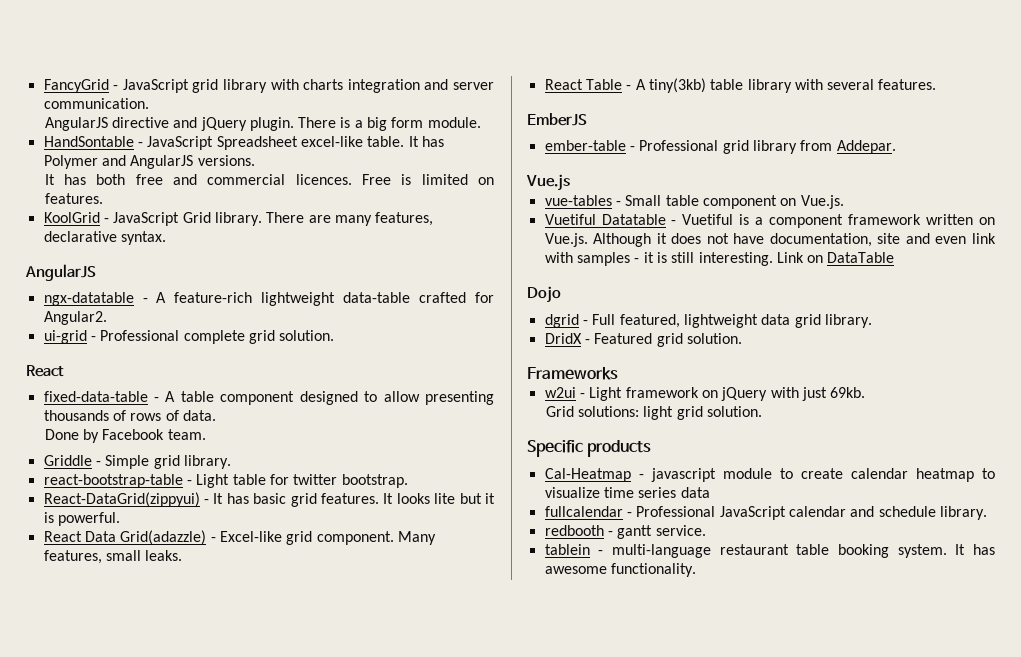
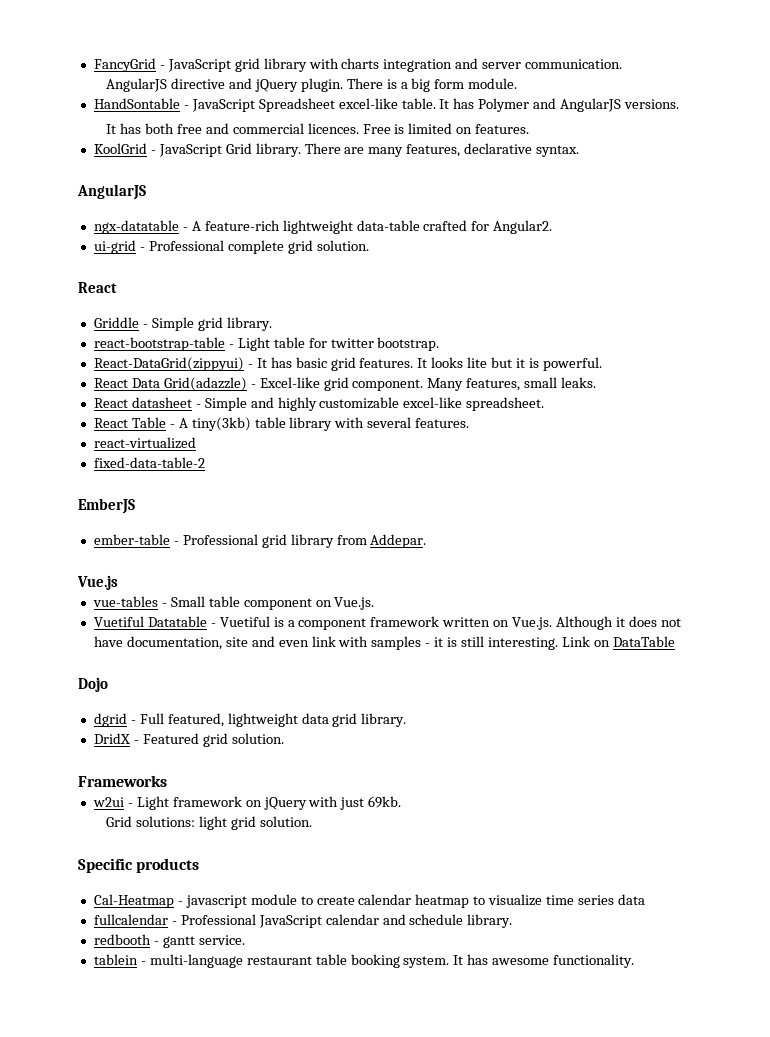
[43,391,495,405] [43,410,216,421] [44,429,206,443] // fixed-data-table - A table component designed to allow presenting thousands of rows of data. // Done by Facebook team. -> (117, 287) none
(183, 555) none -> [93,397,545,411] // React datasheet - Simple and highly customizable excel-like spreadsheet.
(937, 84) none -> [93,437,196,449] [93,457,205,468] // react-virtualized // fixed-data-table-2

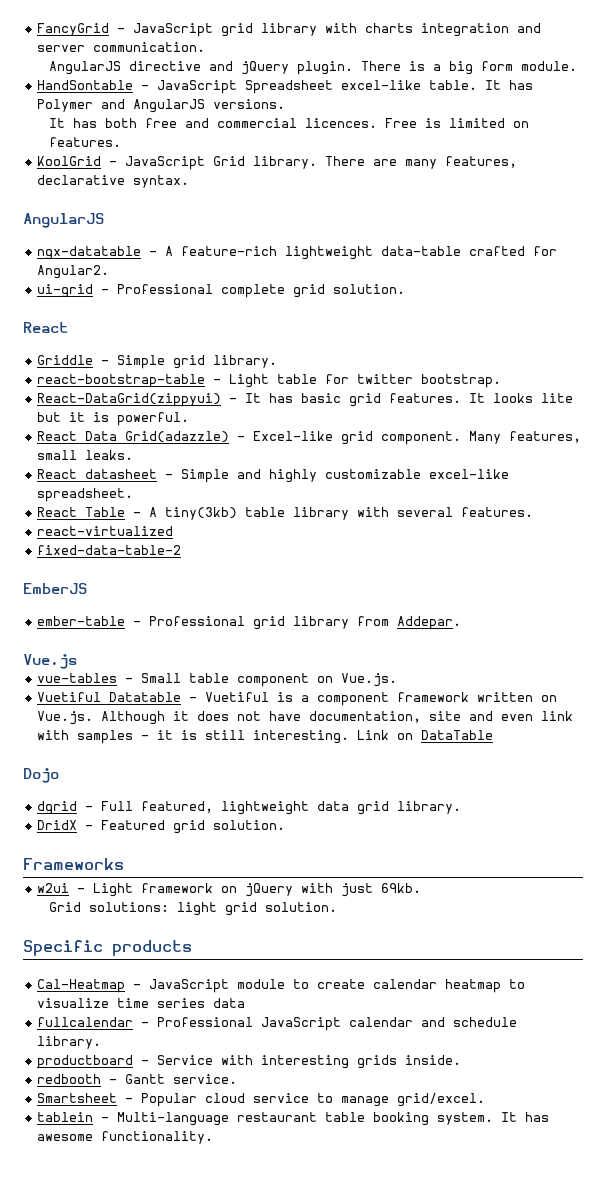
[185,895,247,908] javascript -> [149,979,230,993] JavaScript
(513, 921) none -> [37,1055,462,1069] // productboard - Service with interesting grids inside.
[162,936,195,948] gantt -> [125,1074,166,1084] Gantt
(245, 940) none -> [37,1093,486,1107] // Smartsheet - Popular cloud service to manage grid/excel.
[149,954,243,968] multi-language -> [117,1112,230,1126] Multi-language

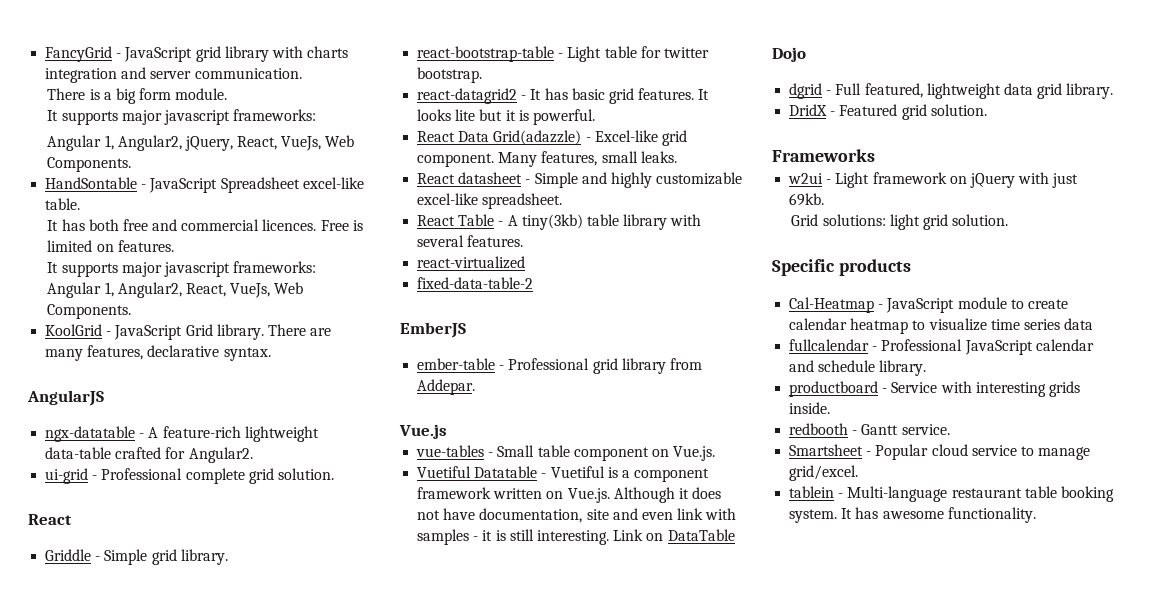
[48,61,353,75] AngularJS directive and jQuery plugin. -> (302, 73) none
(577, 66) none -> [47,109,317,125] [47,135,355,151] [47,157,132,172] // It supports major javascript frameworks: // Angular 1, Angular2, jQuery, React, VueJs, Web Components.
[485,80,534,90] [37,99,286,113] It has Polymer and AngularJS versions. -> (81, 204) none
(121, 142) none -> [47,261,317,277] [47,282,304,298] [47,304,132,319] // It supports major javascript frameworks: Angular 1, Angular2, React, VueJs, Web Components.
[37,393,222,407] React-DataGrid(zippyui) -> [417,88,518,104] react-datagrid2

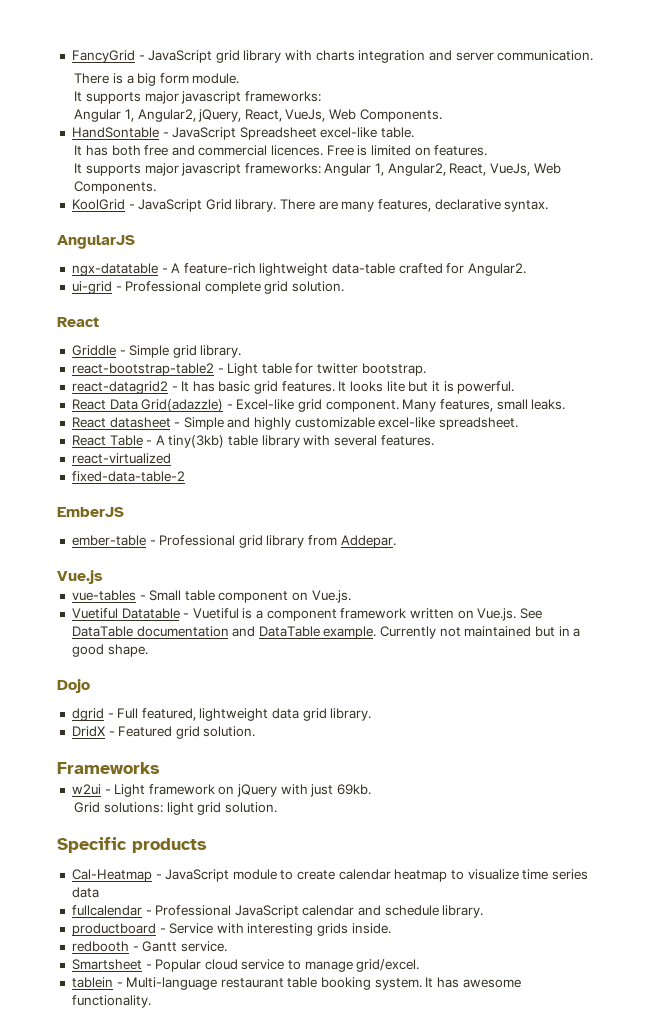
[417,46,555,62] react-bootstrap-table -> [71,363,214,376] react-bootstrap-table2
[613,487,722,503] [417,508,737,523] [417,529,735,545] Although it does not have documentation, site and even link with samples - it is still interesting. Link on DataTable -> [519,608,542,619] [71,626,581,639] [71,644,148,657] See DataTable documentation and DataTable example. Currently not maintained but in a good shape.

